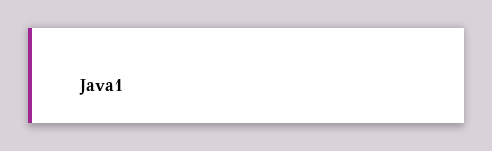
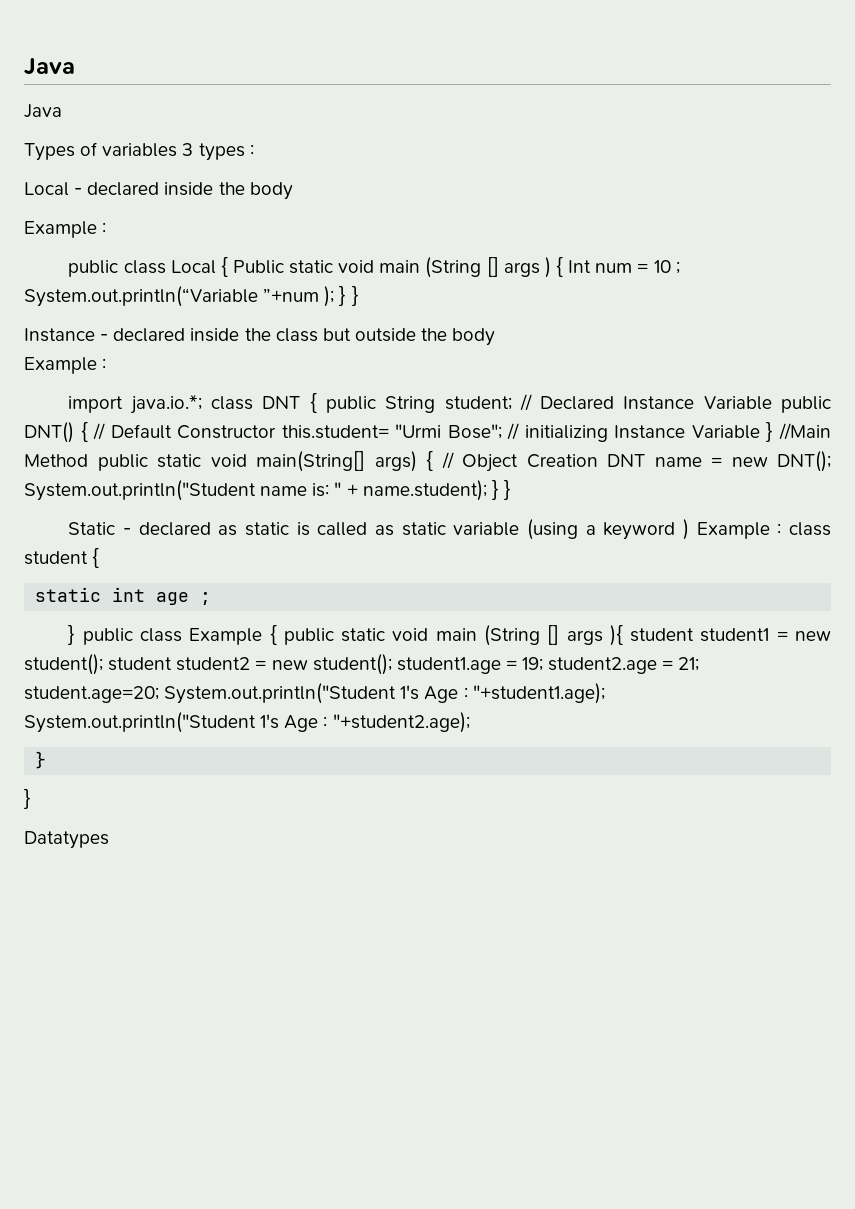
[79,79,123,95] Java1 -> [24,58,75,76] [24,104,62,118] [24,142,254,161] [24,182,293,200] [24,221,107,238] [68,257,680,278] [24,286,359,307] [24,328,496,346] [24,357,107,374] [68,393,831,414] [24,422,832,443] [24,451,831,472] [24,480,511,501] [68,519,831,540] [24,548,100,568] [35,587,212,605] [68,625,831,646] [24,654,700,675] [24,683,605,704] [24,712,470,733] [35,751,47,769] [24,789,31,809] [24,831,109,849] Java // Java // Types of variables 3 types : // Local - declared inside the body // Example : // public class Local { Public static void main (String [] args ) { Int num = 10 ; System.out.println(“Variable ”+num ); } } // Instance - declared inside the class but outside the body // Example : // import java.io.*; class DNT { public String student; // Declared Instance Variable public DNT() { // Default Constructor this.student= "Urmi Bose"; // initializing Instance Variable } //Main Method public static void main(String[] args) { // Object Creation DNT name = new DNT(); System.out.println("Student name is: " + name.student); } } // Static - declared as static is called as static variable (using a keyword ) Example : class student { // static int age ; // } public class Example { public static void main (String [] args ){ student student1 = new student(); student student2 = new student(); student1.age = 19; student2.age = 21; student.age=20; System.out.println("Student 1's Age : "+student1.age); System.out.println("Student 1's Age : "+student2.age); // } // } // Datatypes

